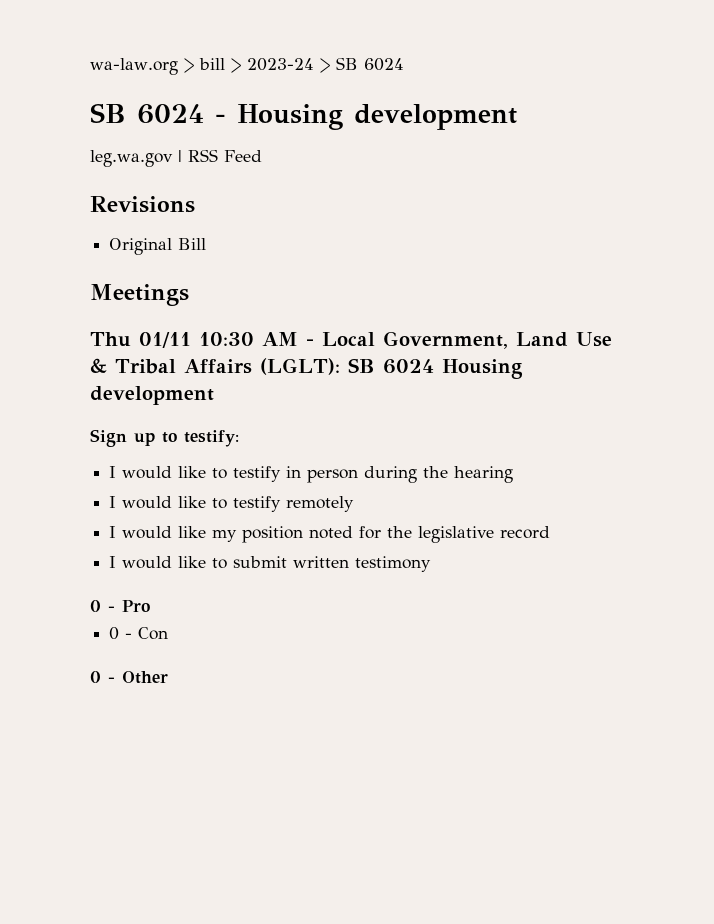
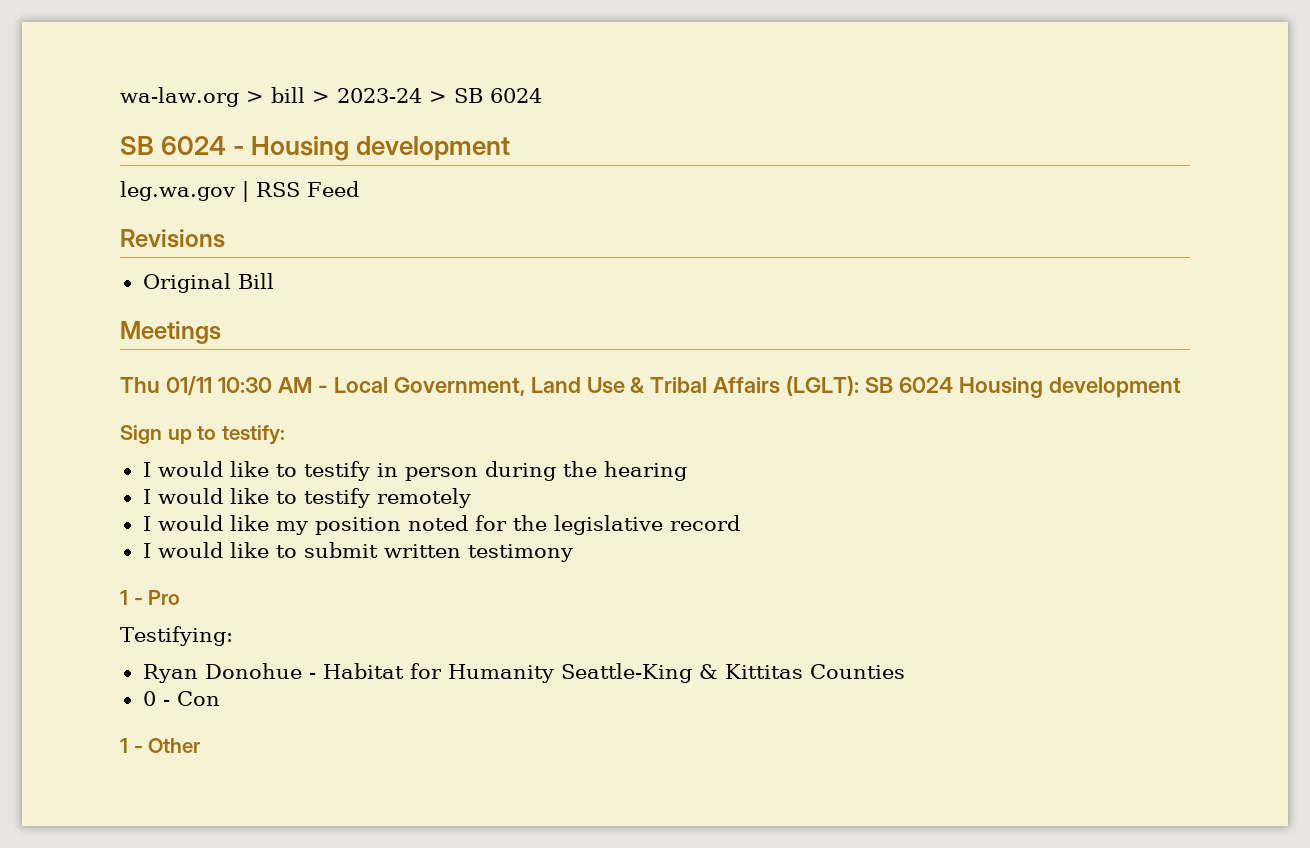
[90,600,101,612] 0 -> [120,590,128,605] 1
(150, 606) none -> [120,626,233,646] [142,663,905,683] // Testifying: // Ryan Donohue - Habitat for Humanity Seattle-King & Kittitas Counties
[90,671,101,683] 0 -> [120,738,128,753] 1

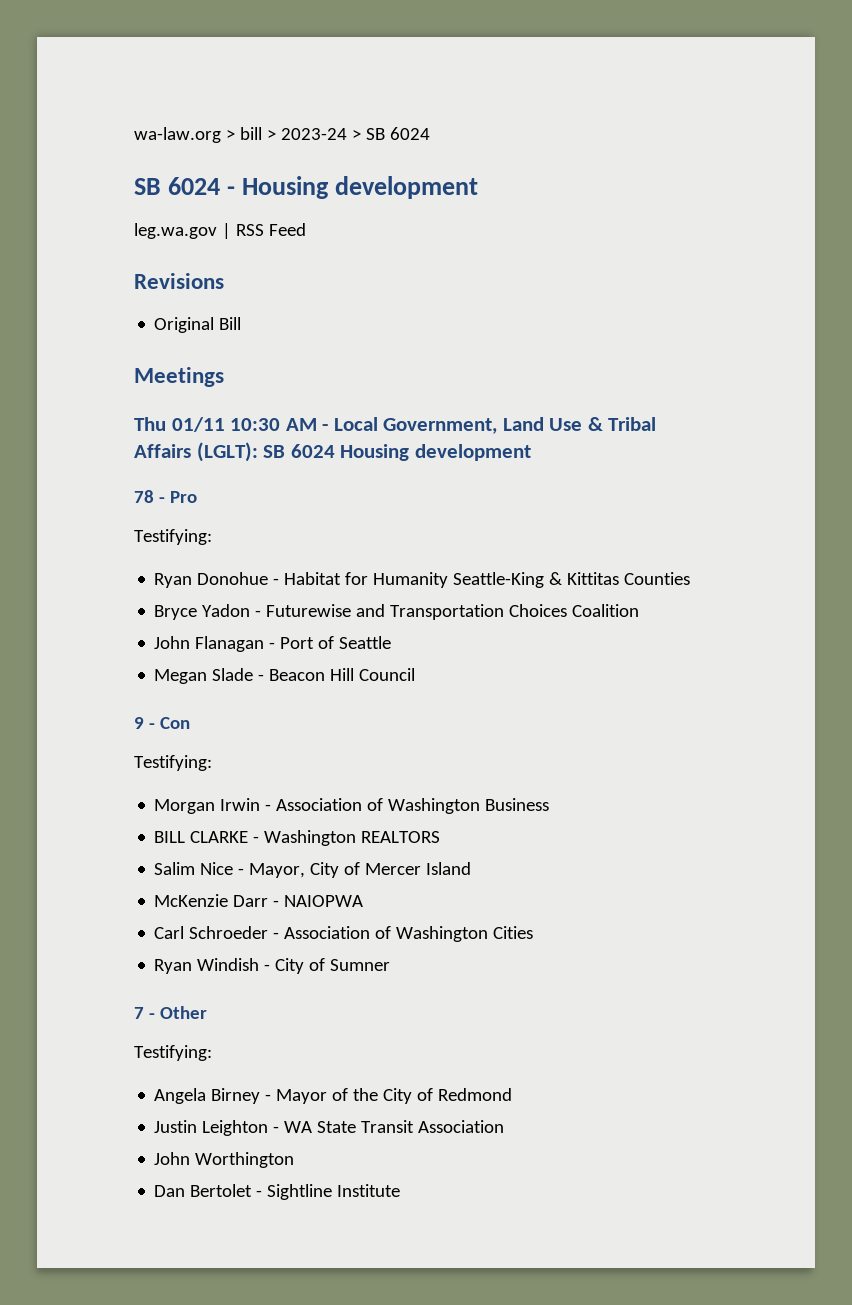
[120,425,285,445] [142,461,687,481] [142,488,471,508] [142,515,740,535] [142,542,573,562] [120,590,128,605] Sign up to testify: // I would like to testify in person during the hearing // I would like to testify remotely // I would like my position noted for the legislative record // I would like to submit written testimony // 1 -> [134,490,154,503] 78
[142,691,220,706] [120,738,201,753] 0 - Con // 1 - Other -> [154,604,640,620] [154,636,392,652] [154,668,416,684] [134,717,190,729] [134,755,212,771] [154,798,550,814] [154,830,441,846] [154,862,472,878] [154,894,364,907] [154,926,534,942] [154,958,391,974] [134,1006,207,1019] [134,1045,212,1061] [154,1088,513,1104] [154,1120,505,1136] [154,1152,295,1168] [154,1184,401,1200] Bryce Yadon - Futurewise and Transportation Choices Coalition // John Flanagan - Port of Seattle // Megan Slade - Beacon Hill Council // 9 - Con // Testifying: // Morgan Irwin - Association of Washington Business // BILL CLARKE - Washington REALTORS // Salim Nice - Mayor, City of Mercer Island // McKenzie Darr - NAIOPWA // Carl Schroeder - Association of Washington Cities // Ryan Windish - City of Sumner // 7 - Other // Testifying: // Angela Birney - Mayor of the City of Redmond // Justin Leighton - WA State Transit Association // John Worthington // Dan Bertolet - Sightline Institute

